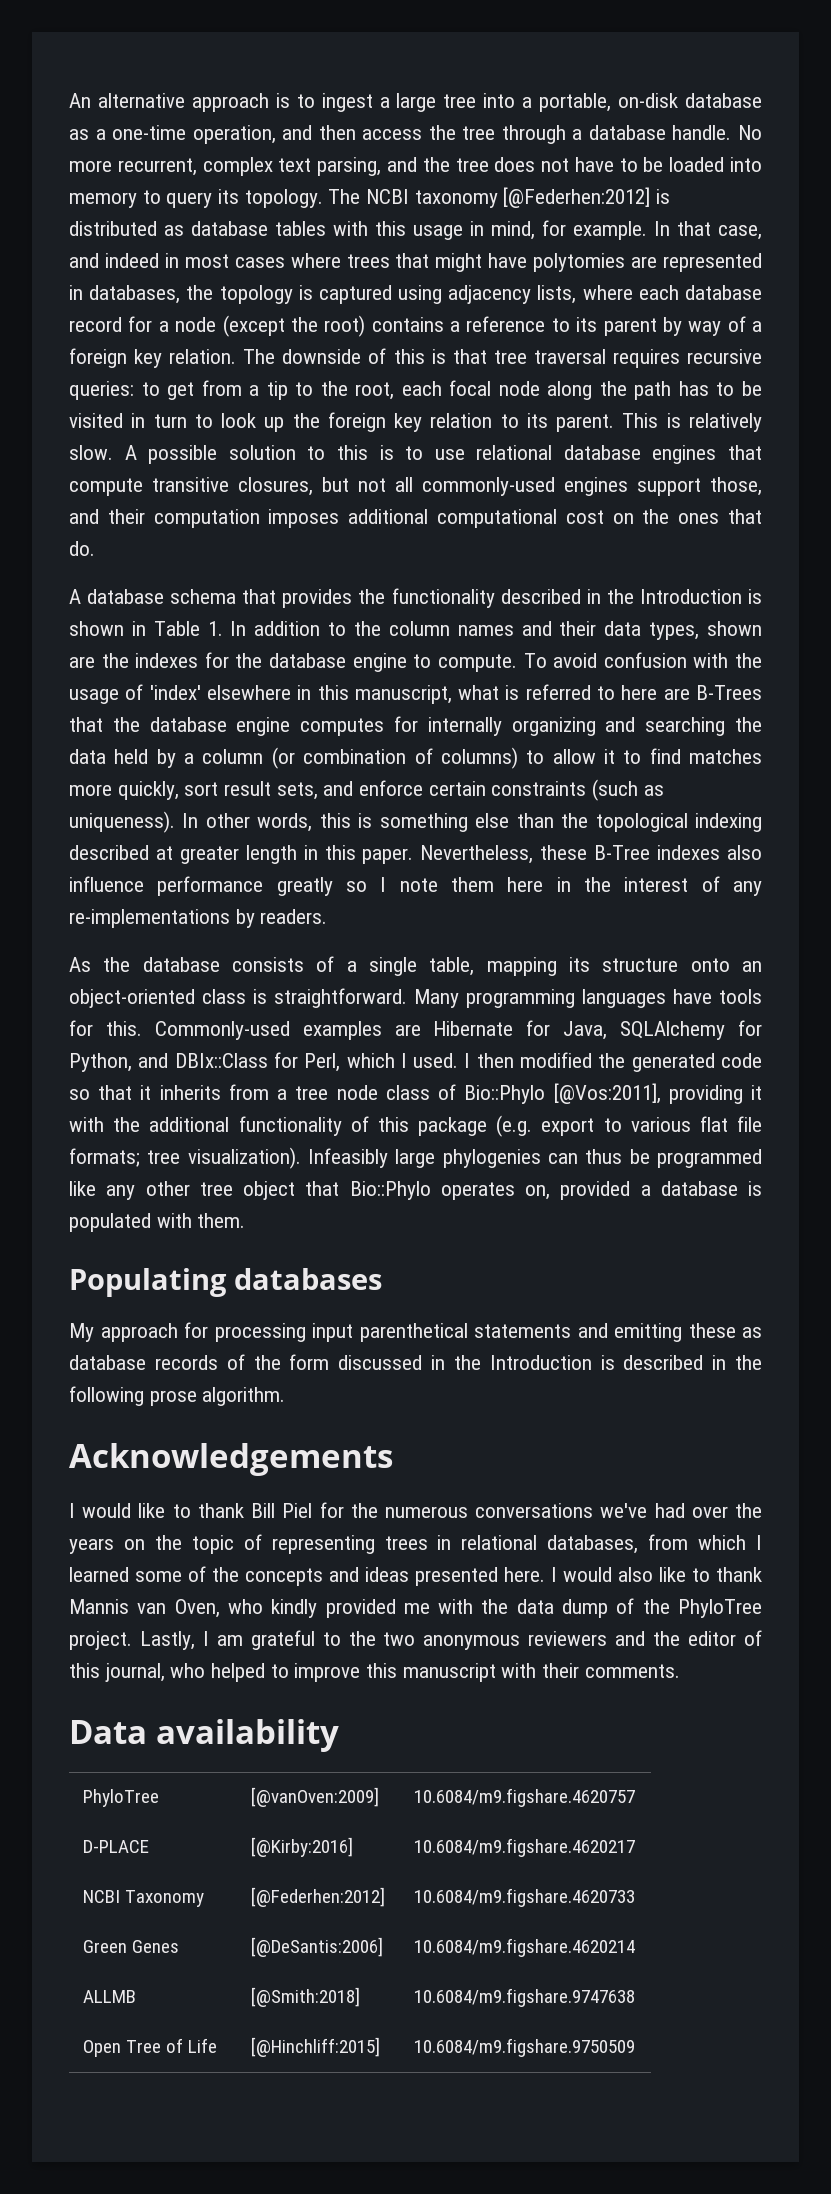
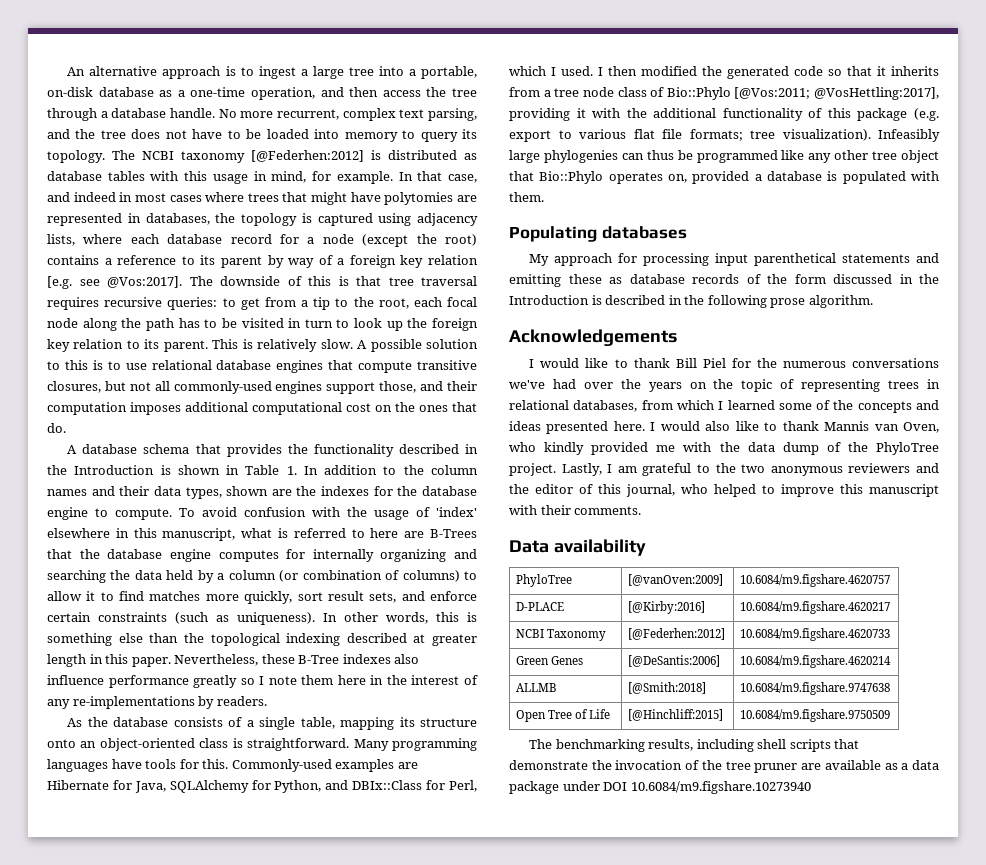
[169,349,237,364] relation. -> [427,255,478,265] [47,276,182,289] relation [e.g. see @Vos:2017].
[553,1083,661,1104] [@Vos:2011], -> [734,87,939,100] [@Vos:2011; @VosHettling:2017],
(636, 2047) none -> [529,739,860,752] [509,760,939,773] [509,781,811,794] // The benchmarking results, including shell scripts that demonstrate the invocation of the tree pruner are available as a data package under DOI 10.6084/m9.figshare.10273940

